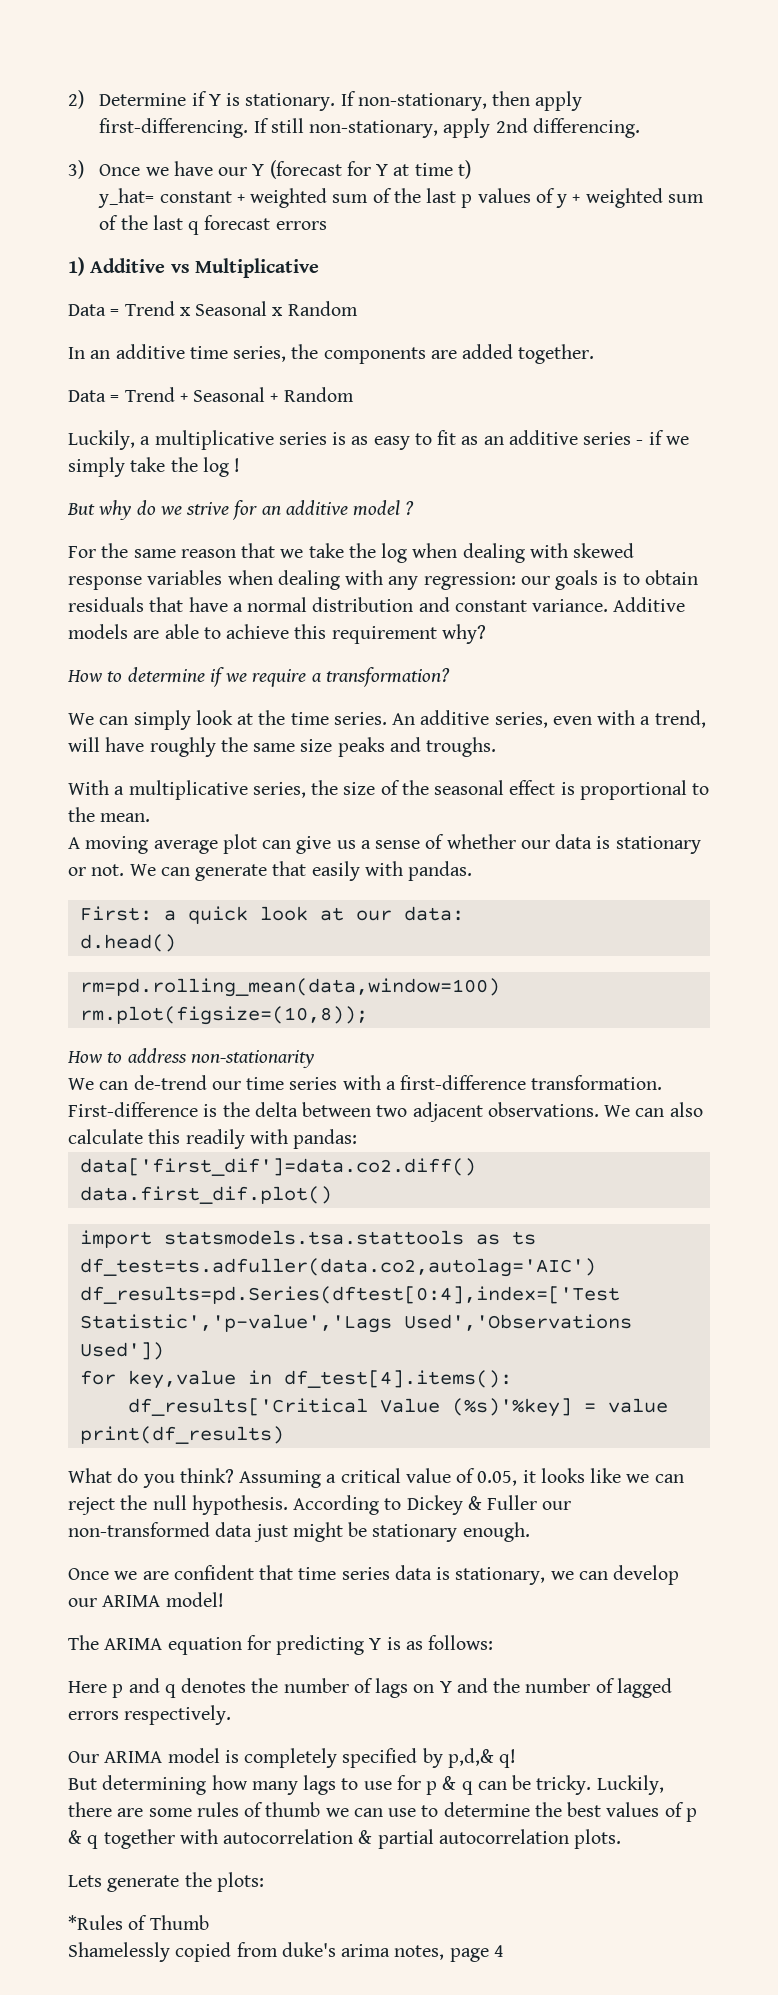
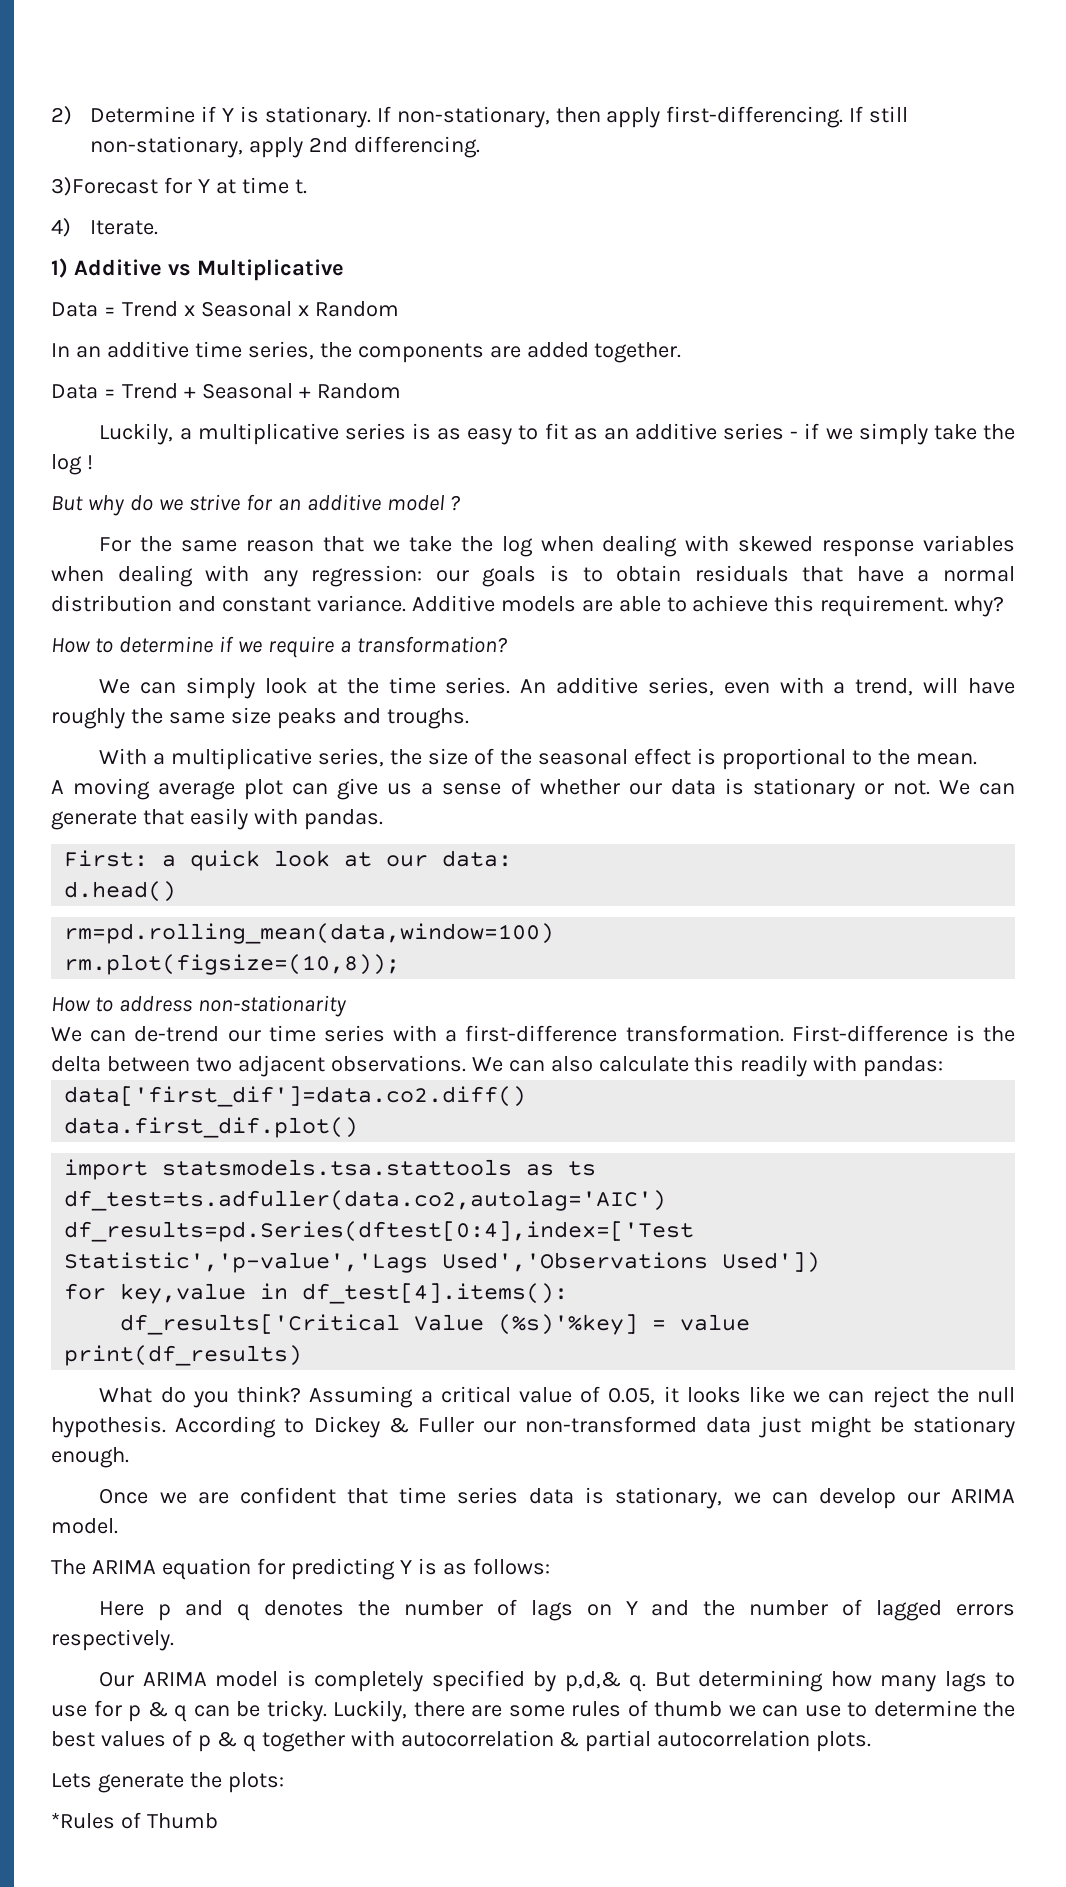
[68,160,471,179] [98,188,704,208] [99,215,327,235] 3) Once we have our Y (forecast for Y at time t) // y_hat= constant + weighted sum of the last p values of y + weighted sum of the last q forecast errors -> [51,177,307,196] [51,218,158,237] 3)Forecast for Y at time t. // 4) Iterate.
[331,626,437,644] requirement -> [820,595,949,617] requirement.
[165,1592,224,1607] model! -> [51,1518,118,1534] model.
[499,1749,517,1768] q! // -> [629,1675,647,1692] q.
[68,1942,504,1962] // Shamelessly copied from duke's arima notes, page 4 -> (218, 1821) none

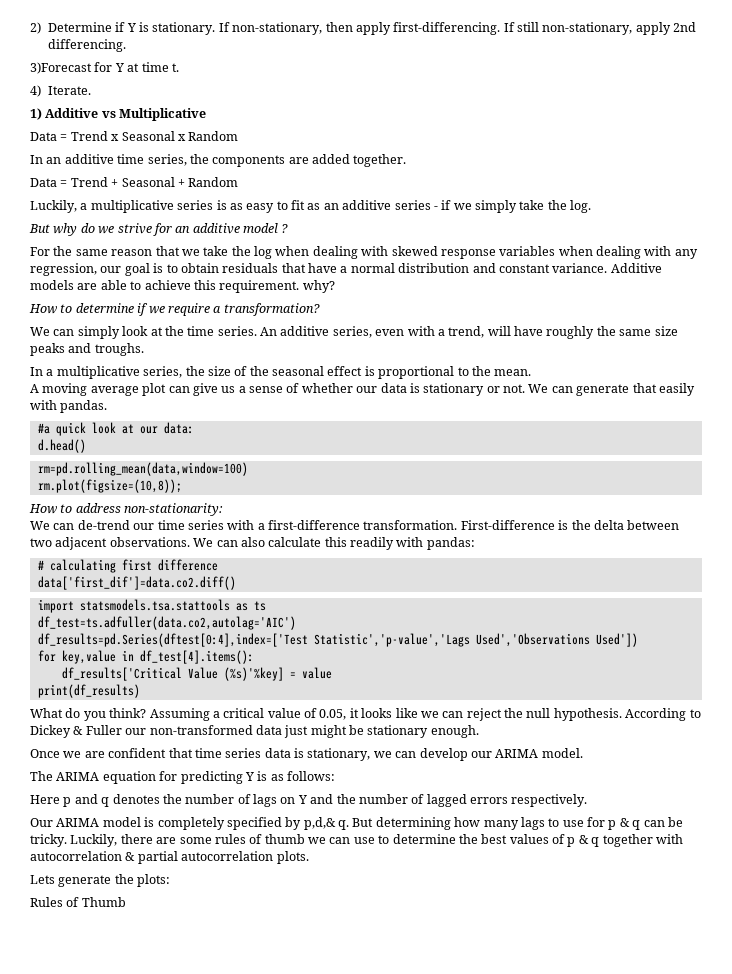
[51,454,93,475] log ! -> [570,200,592,213] log.
[311,565,537,587] regression: our goals -> [30,263,150,276] regression, our goal
[99,748,148,765] With -> [30,367,43,376] In
[64,850,177,867] First: a -> [37,423,50,434] #a
[197,995,347,1017] non-stationarity -> [124,503,224,516] non-stationarity:
(944, 1066) none -> [37,559,218,573] // # calculating first difference
[64,1117,359,1138] // data.first_dif.plot() -> (236, 583) none
[51,1812,115,1829] *Rules -> [30,897,63,907] Rules

